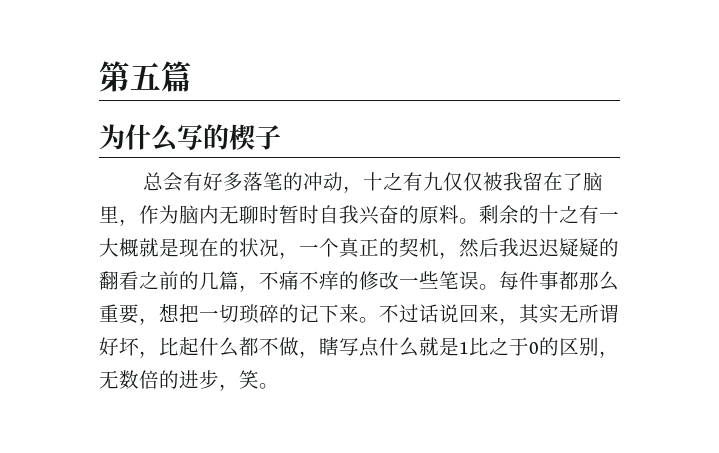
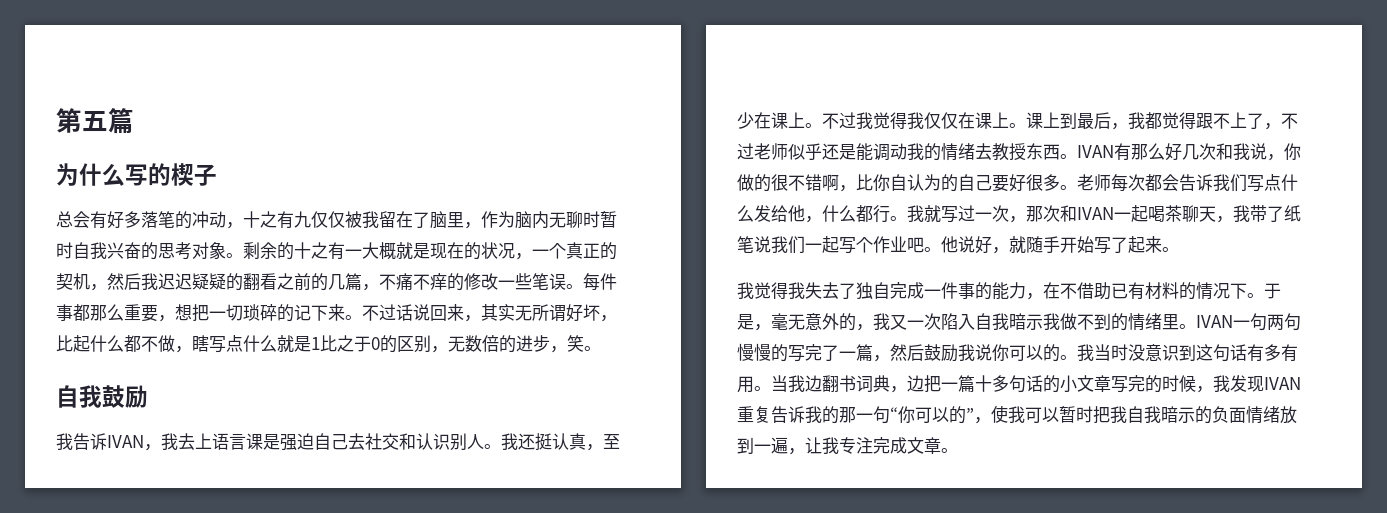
[419,205,459,224] 原料 -> [158,242,226,260] 思考对象
(279, 386) none -> [56,385,148,408] [56,433,620,451] [737,112,1298,130] [737,143,1301,161] [737,174,1298,192] [737,205,1301,223] [737,236,1179,254] [737,282,1281,300] [737,313,1301,331] [737,343,1298,362] [737,375,1301,393] [737,405,1297,424] [737,437,958,455] // 自我鼓励 // 我告诉IVAN，我去上语言课是强迫自己去社交和认识别人。我还挺认真，至少在课上。不过我觉得我仅仅在课上。课上到最后，我都觉得跟不上了，不过老师似乎还是能调动我的情绪去教授东西。IVAN有那么好几次和我说，你做的很不错啊，比你自认为的自己要好很多。老师每次都会告诉我们写点什么发给他，什么都行。我就写过一次，那次和IVAN一起喝茶聊天，我带了纸笔说我们一起写个作业吧。他说好，就随手开始写了起来。 // 我觉得我失去了独自完成一件事的能力，在不借助已有材料的情况下。于是，毫无意外的，我又一次陷入自我暗示我做不到的情绪里。IVAN一句两句慢慢的写完了一篇，然后鼓励我说你可以的。我当时没意识到这句话有多有用。当我边翻书词典，边把一篇十多句话的小文章写完的时候，我发现IVAN重复告诉我的那一句“你可以的”，使我可以暂时把我自我暗示的负面情绪放到一遍，让我专注完成文章。

